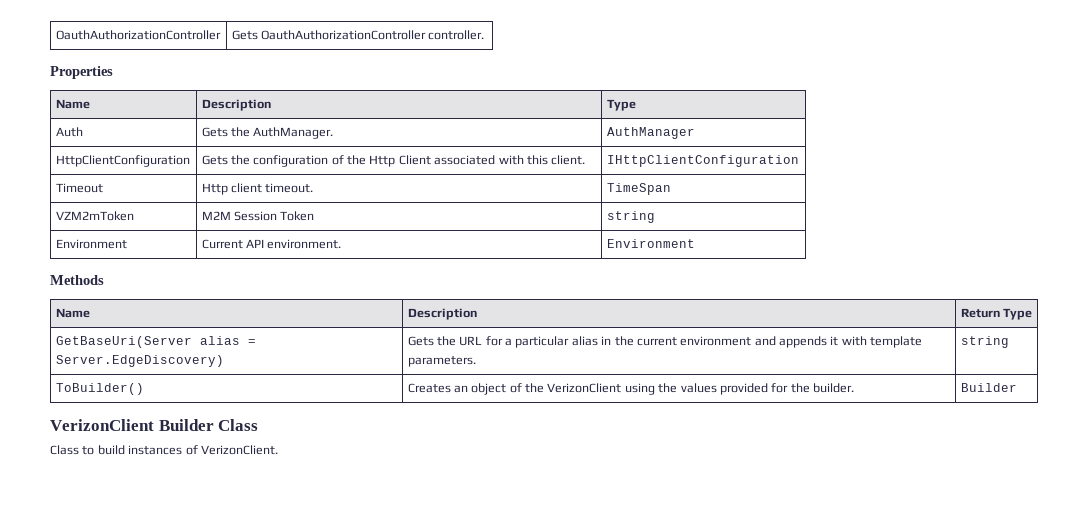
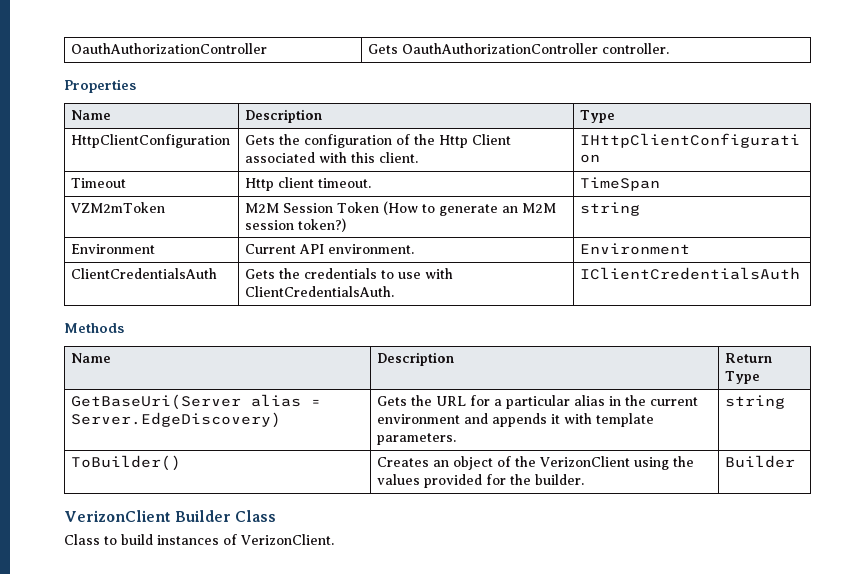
[55,127,83,137] [201,127,334,139] [606,127,695,139] // Auth | Gets the AuthManager. | AuthManager -> (616, 116) none
(315, 216) none -> [383,201,557,216] [245,218,347,232] (How to generate an M2M session token?)
(695, 243) none -> [71,268,218,279] [245,268,454,279] [245,286,395,297] [580,267,801,280] // ClientCredentialsAuth | Gets the credentials to use with ClientCredentialsAuth. | IClientCredentialsAuth

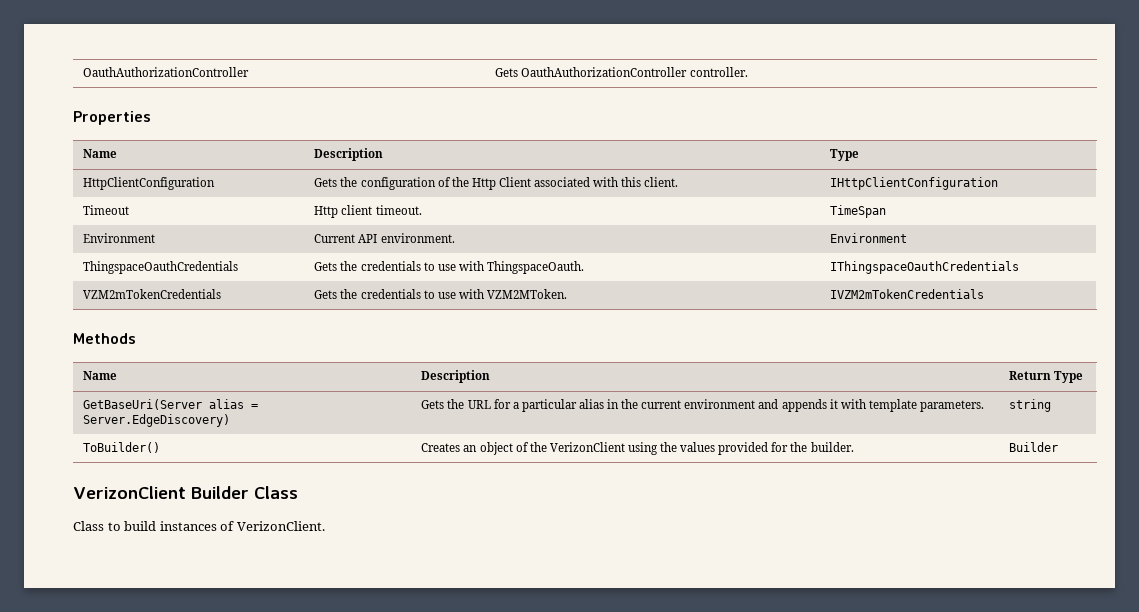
[71,202,166,213] [245,201,557,216] [245,218,347,232] [580,202,641,216] // VZM2mToken | M2M Session Token (How to generate an M2M session token?) | string -> (887, 211) none
[71,268,218,279] [245,268,454,279] [245,286,395,297] [580,267,801,280] ClientCredentialsAuth | Gets the credentials to use with ClientCredentialsAuth. | IClientCredentialsAuth -> [83,261,239,274] [314,261,584,274] [830,261,1020,274] [83,289,222,299] [314,289,567,299] [830,289,985,299] ThingspaceOauthCredentials | Gets the credentials to use with ThingspaceOauth. | IThingspaceOauthCredentials // VZM2mTokenCredentials | Gets the credentials to use with VZM2MToken. | IVZM2mTokenCredentials

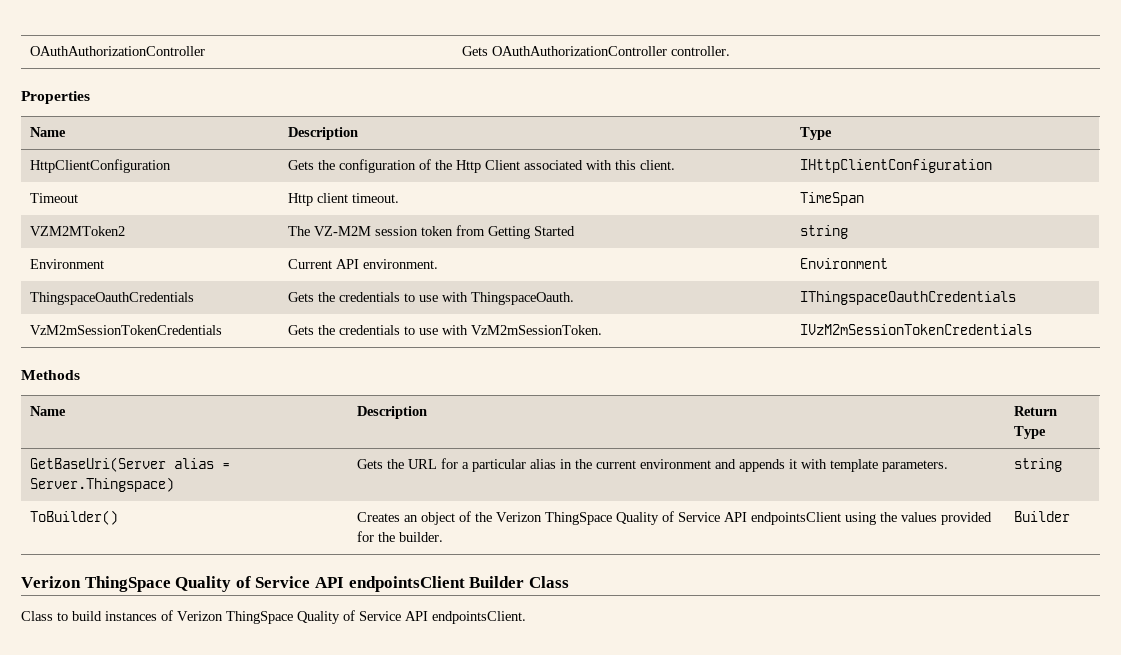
[83,67,250,77] [495,67,688,77] OauthAuthorizationController | Gets OauthAuthorizationController -> [29,46,205,56] [461,46,667,56] OAuthAuthorizationController | Gets OAuthAuthorizationController
(887, 211) none -> [29,226,125,236] [287,225,575,239] [799,225,848,239] // VZM2MToken2 | The VZ-M2M session token from Getting Started | string
[83,289,222,299] [314,289,567,299] [830,289,985,299] VZM2mTokenCredentials | Gets the credentials to use with VZM2MToken. | IVZM2mTokenCredentials -> [29,325,222,335] [287,325,602,335] [799,324,1032,335] VzM2mSessionTokenCredentials | Gets the credentials to use with VzM2mSessionToken. | IVzM2mSessionTokenCredentials
[83,414,231,427] Server.EdgeDiscovery) -> [29,477,174,492] Server.Thingspace)
[549,442,625,452] VerizonClient -> [495,511,841,525] Verizon ThingSpace Quality of Service API endpointsClient
[73,486,186,499] VerizonClient -> [21,576,465,592] Verizon ThingSpace Quality of Service API endpointsClient
[236,521,325,531] VerizonClient. -> [177,610,526,624] Verizon ThingSpace Quality of Service API endpointsClient.

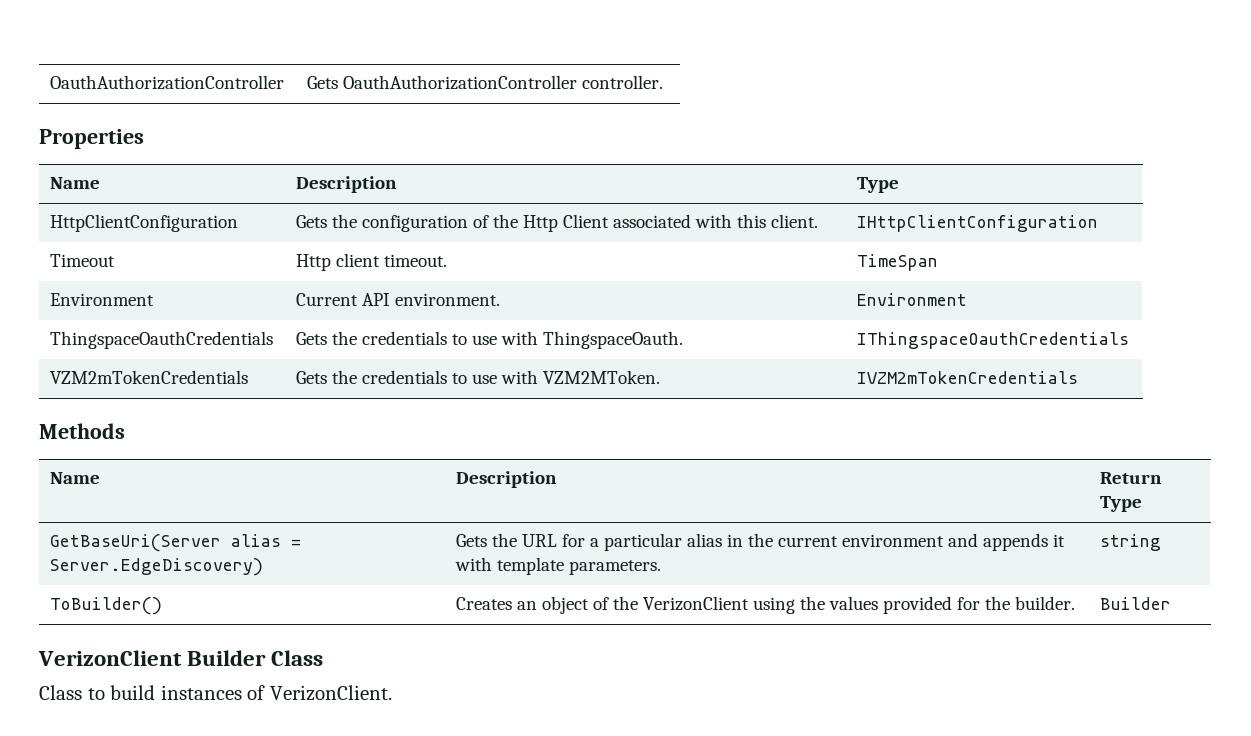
[29,46,205,56] [461,46,667,56] OAuthAuthorizationController | Gets OAuthAuthorizationController -> [50,75,285,90] [307,75,578,90] OauthAuthorizationController | Gets OauthAuthorizationController
[29,226,125,236] [287,225,575,239] [799,225,848,239] // VZM2MToken2 | The VZ-M2M session token from Getting Started | string -> (939, 262) none
[29,325,222,335] [287,325,602,335] [799,324,1032,335] VzM2mSessionTokenCredentials | Gets the credentials to use with VzM2mSessionToken. | IVzM2mSessionTokenCredentials -> [50,370,249,384] [296,370,661,384] [857,371,1079,384] VZM2mTokenCredentials | Gets the credentials to use with VZM2MToken. | IVZM2mTokenCredentials
[29,477,174,492] Server.Thingspace) -> [50,558,264,576] Server.EdgeDiscovery)
[495,511,841,525] Verizon ThingSpace Quality of Service API endpointsClient -> [643,596,750,611] VerizonClient
[21,576,465,592] Verizon ThingSpace Quality of Service API endpointsClient -> [38,650,182,666] VerizonClient
[177,610,526,624] Verizon ThingSpace Quality of Service API endpointsClient. -> [269,685,392,701] VerizonClient.

